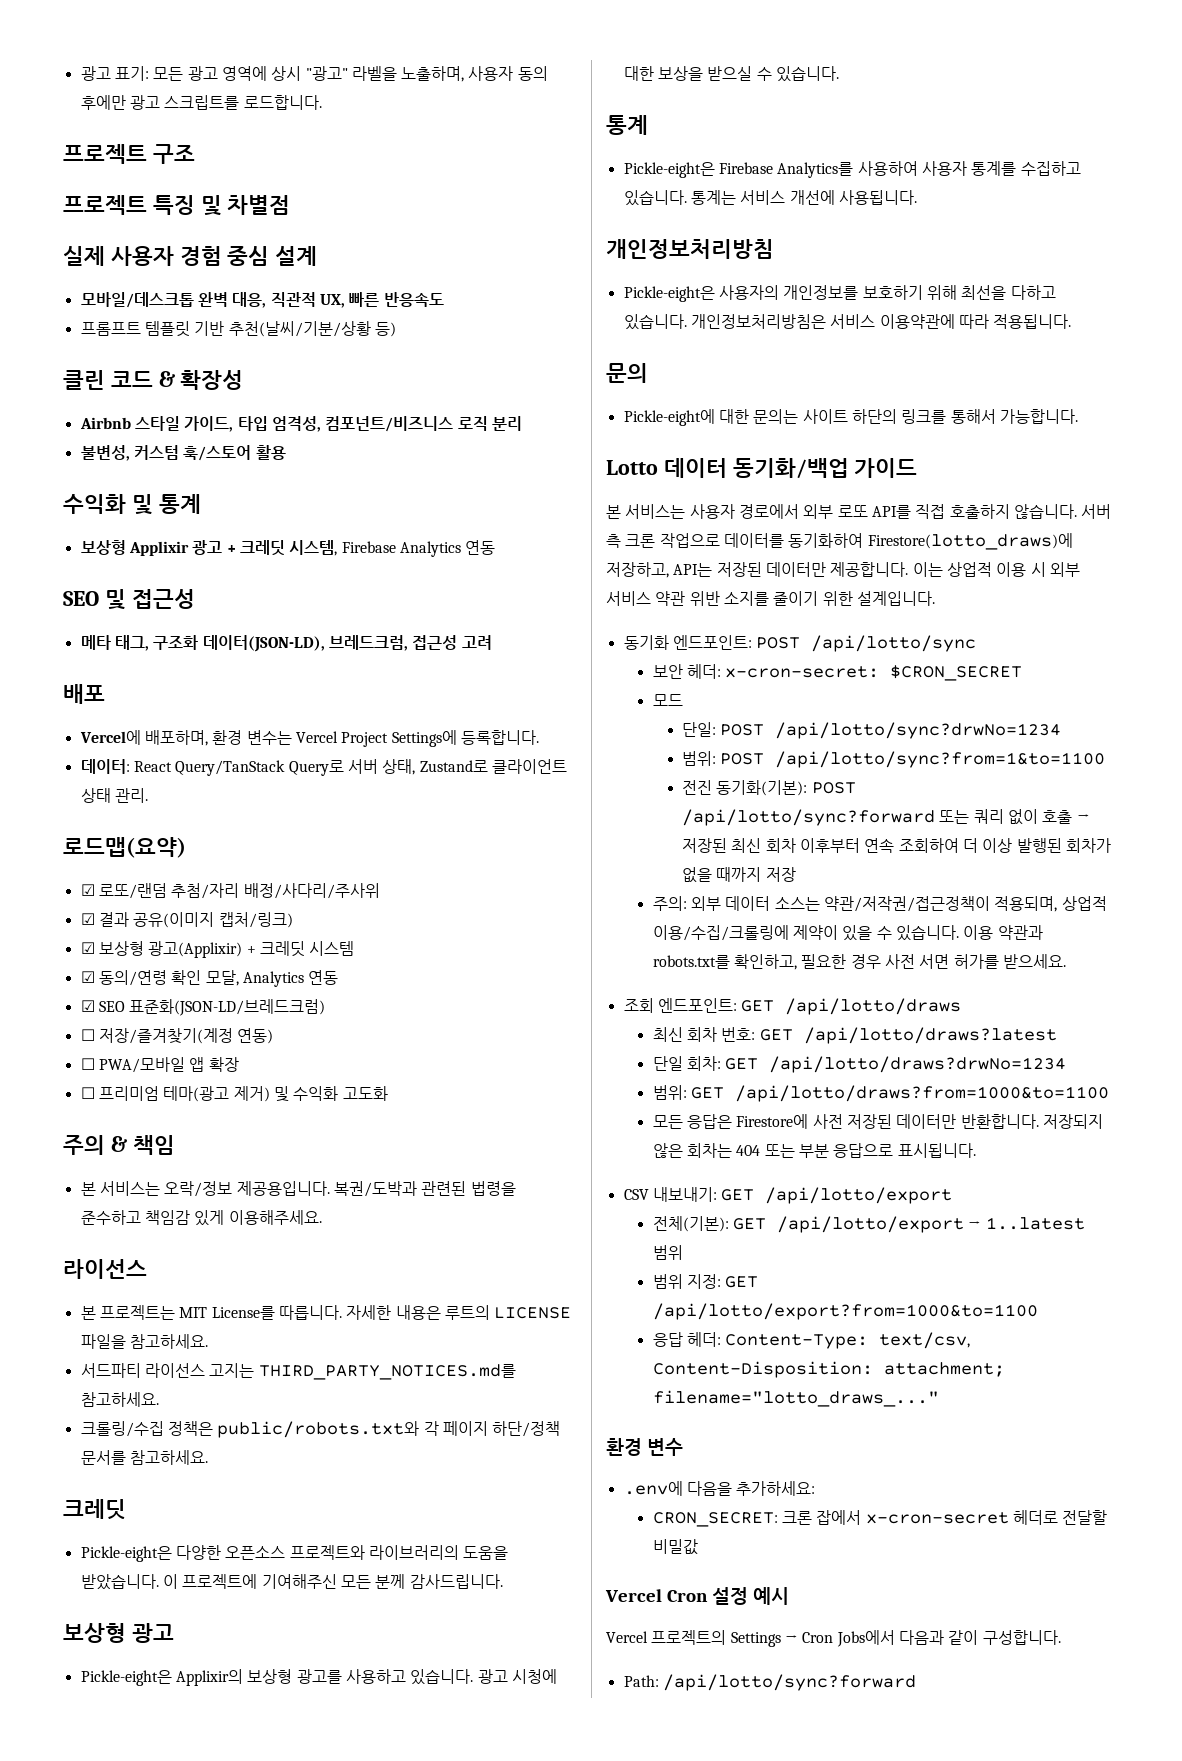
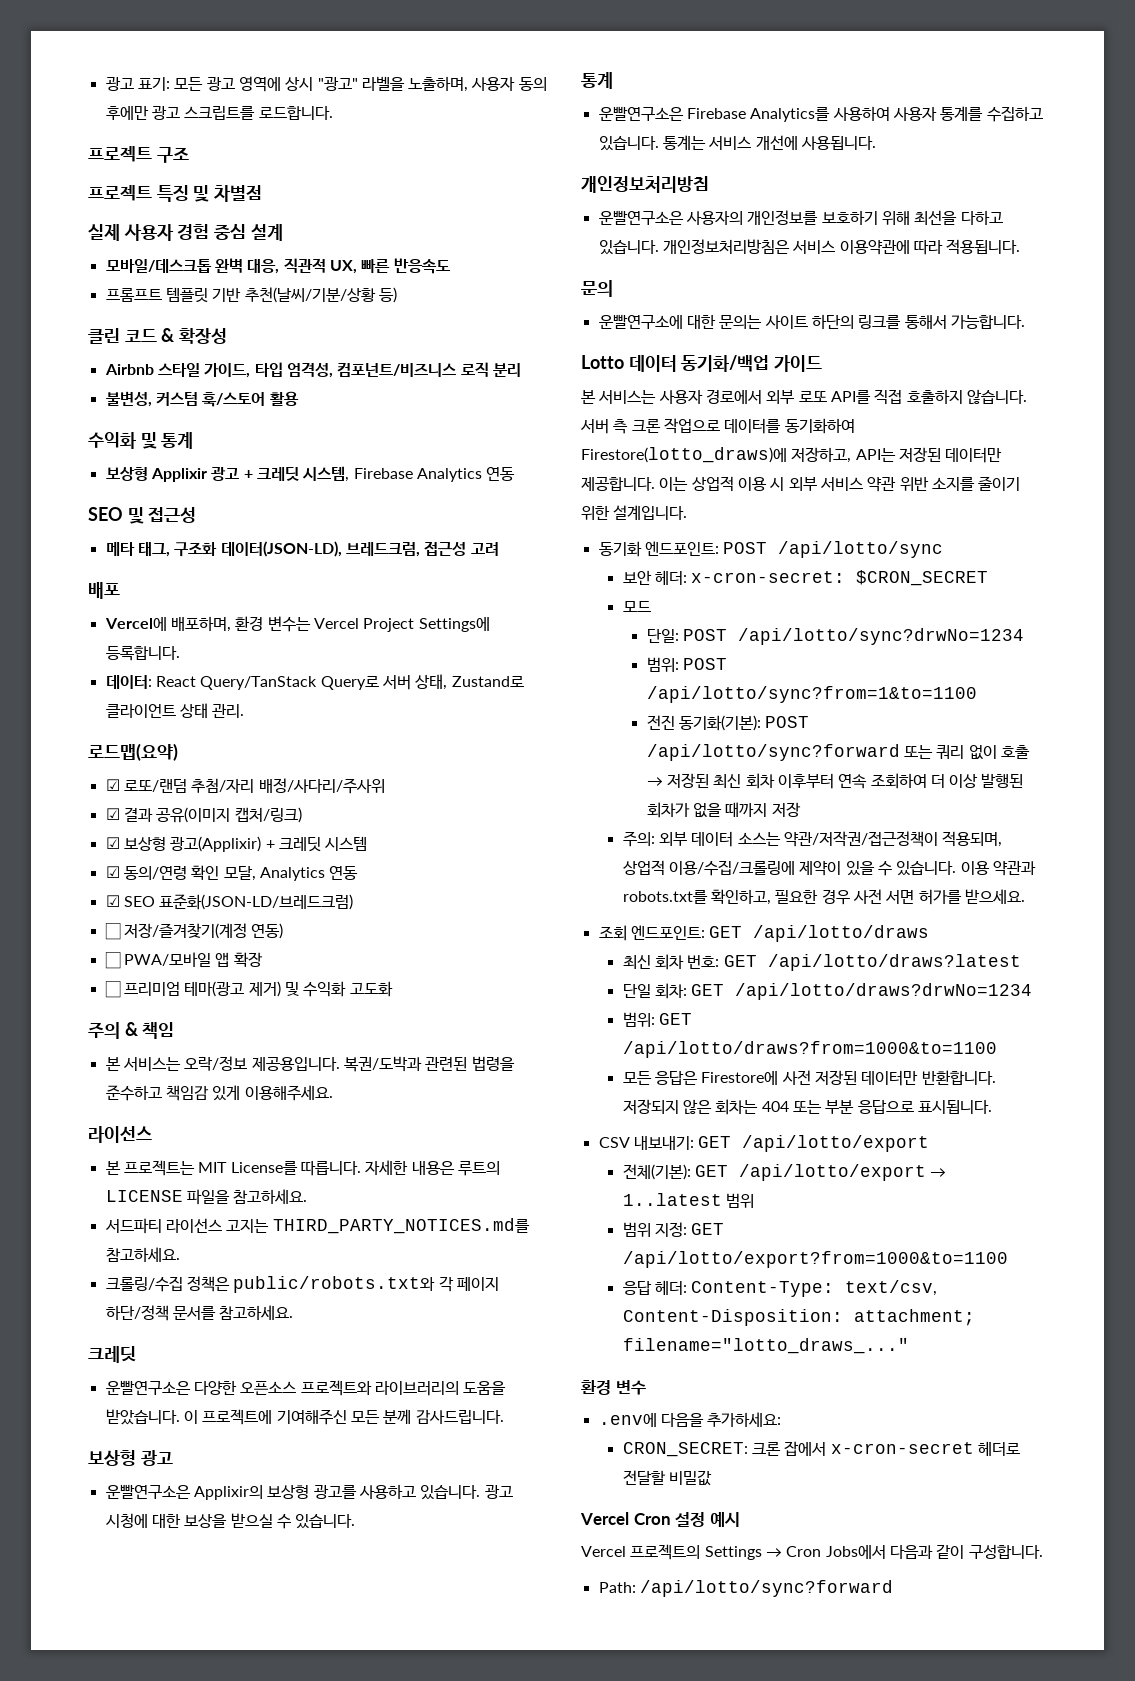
[80,1546,172,1562] Pickle-eight은 -> [105,1380,191,1395] 운빨연구소은
[80,1670,172,1686] Pickle-eight은 -> [105,1484,191,1499] 운빨연구소은
[623,162,715,178] Pickle-eight은 -> [598,106,684,121] 운빨연구소은
[623,286,715,302] Pickle-eight은 -> [598,210,684,225] 운빨연구소은
[623,409,715,426] Pickle-eight에 -> [598,314,683,329] 운빨연구소에

